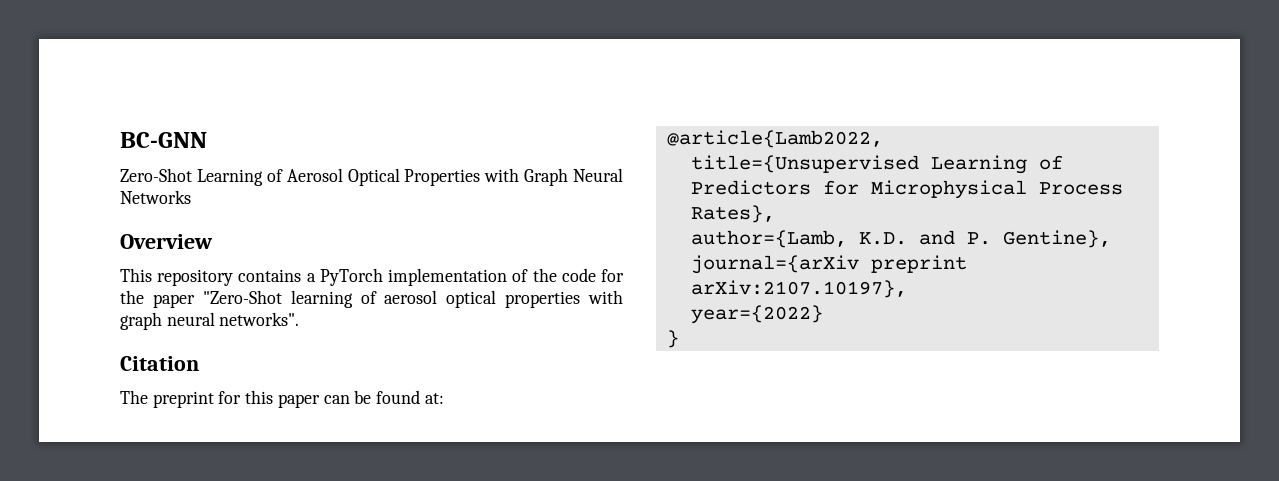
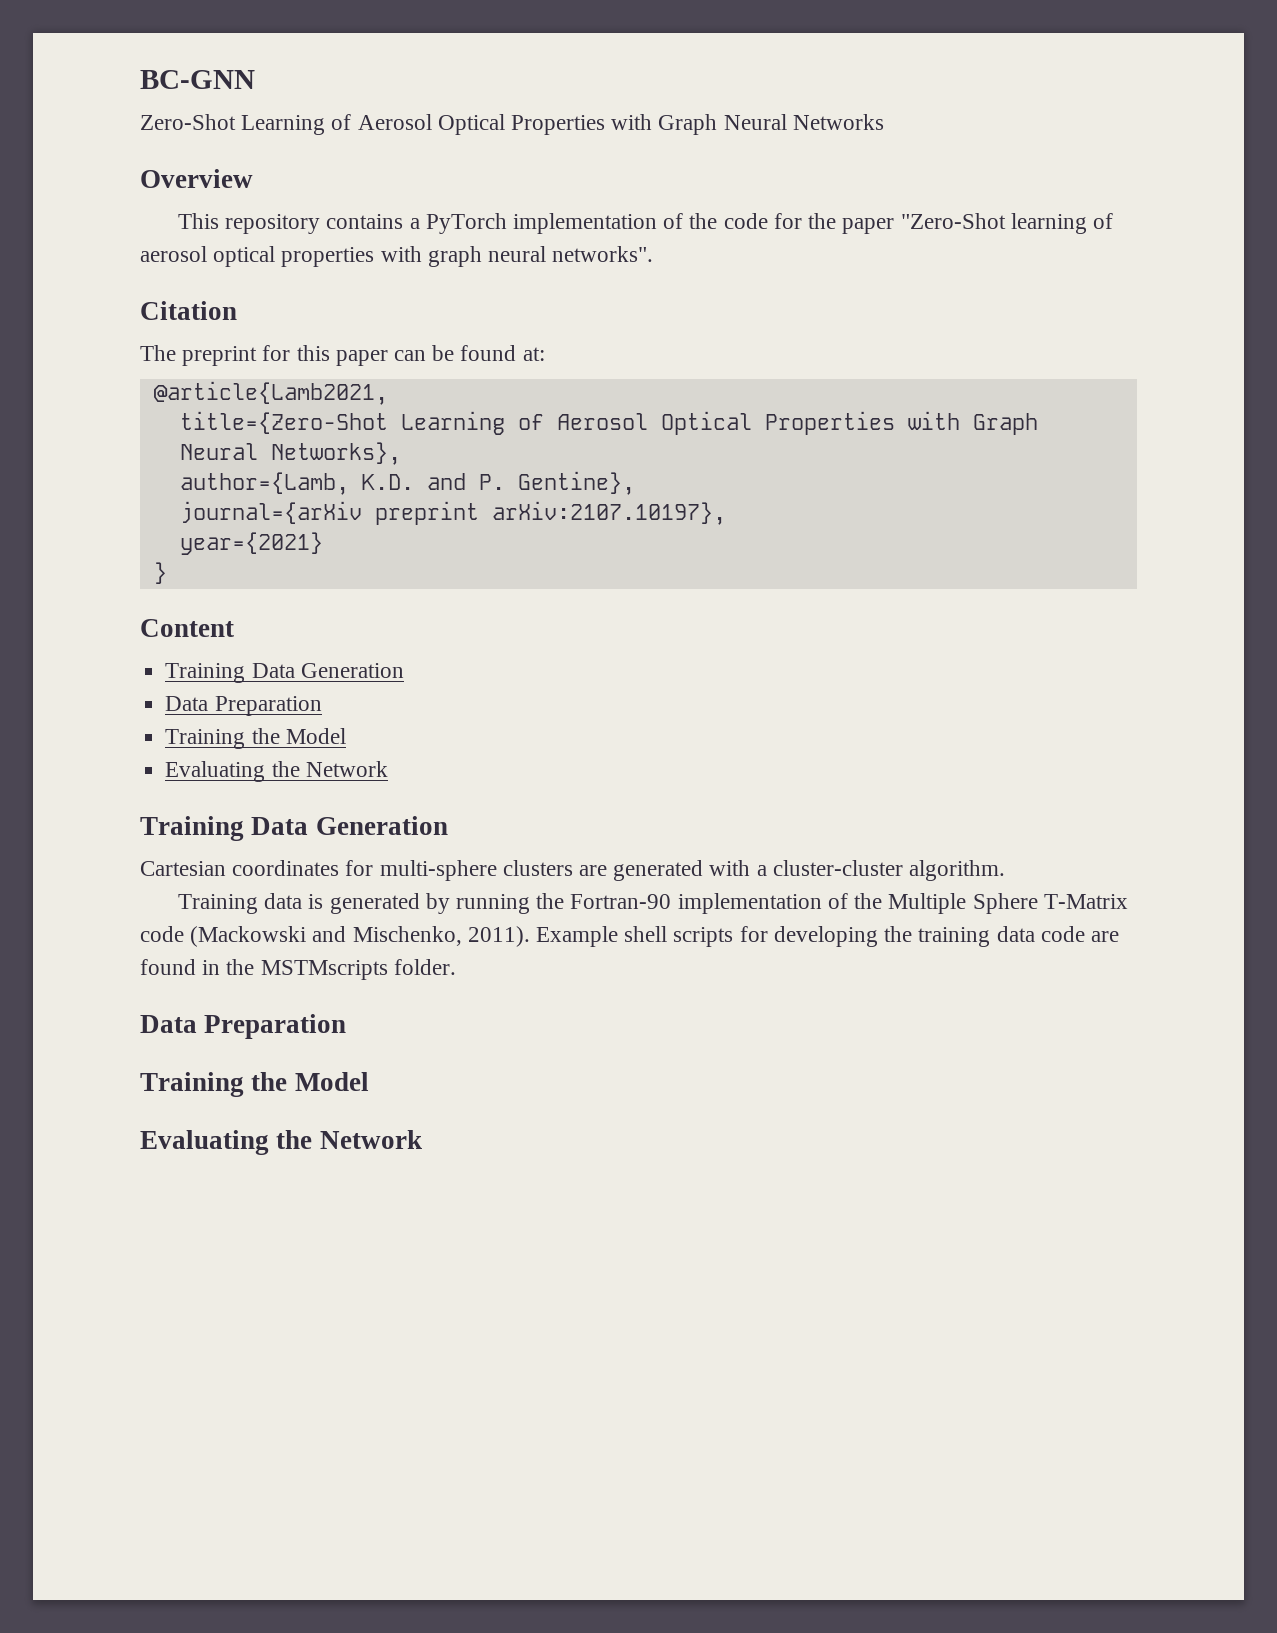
[666,130,883,148] [690,155,1063,174] [690,180,1123,199] [690,205,775,223] @article{Lamb2022, // title={Unsupervised Learning of Predictors for Microphysical Process Rates}, -> [153,381,388,405] [179,411,1038,435] [179,442,401,465] @article{Lamb2021, // title={Zero-Shot Learning of Aerosol Optical Properties with Graph Neural Networks},
[690,305,823,324] year={2022} -> [179,532,323,555] year={2021}
(679, 339) none -> [140,619,234,637] [165,663,404,683] [165,696,322,716] [165,728,346,749] [165,761,388,782] [140,816,448,841] [140,860,1006,881] [177,893,1128,914] [140,926,1119,947] [140,959,456,980] [140,1014,347,1039] [140,1072,369,1097] [140,1130,422,1155] // Content // Training Data Generation // Data Preparation // Training the Model // Evaluating the Network // Training Data Generation // Cartesian coordinates for multi-sphere clusters are generated with a cluster-cluster algorithm. // Training data is generated by running the Fortran-90 implementation of the Multiple Sphere T-Matrix code (Mackowski and Mischenko, 2011). Example shell scripts for developing the training data code are found in the MSTMscripts folder. // Data Preparation // Training the Model // Evaluating the Network

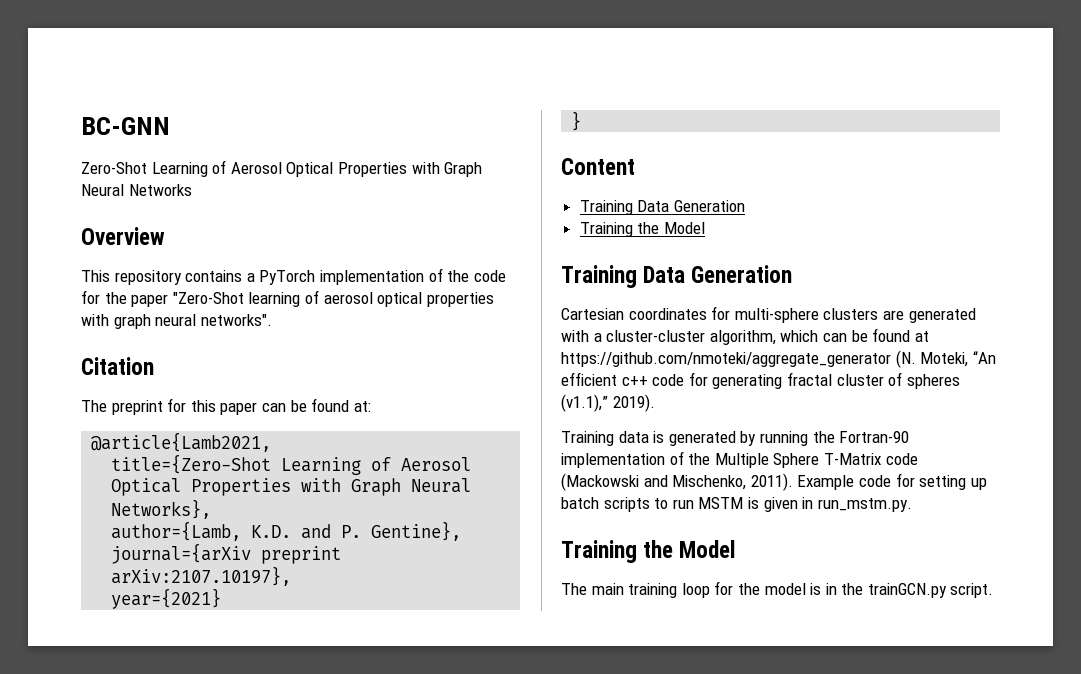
[165,696,322,716] [165,728,346,749] [165,761,388,782] // Data Preparation // Training the Model // Evaluating the Network -> [579,222,705,237] // Training the Model
[909,860,1006,881] algorithm. -> [709,328,929,345] [561,350,996,368] [561,372,960,389] [561,394,655,412] algorithm, which can be found at https://github.com/nmoteki/aggregate_generator (N. Moteki, “An efficient c++ code for generating fractal cluster of spheres (v1.1),” 2019).
[624,926,1119,947] [140,959,456,980] [140,1014,347,1039] [140,1072,369,1097] [140,1130,422,1155] shell scripts for developing the training data code are found in the MSTMscripts folder. // Data Preparation // Training the Model // Evaluating the Network -> [858,473,987,490] [561,497,912,512] [561,540,737,563] [561,581,994,598] code for setting up batch scripts to run MSTM is given in run_mstm.py. // Training the Model // The main training loop for the model is in the trainGCN.py script.

